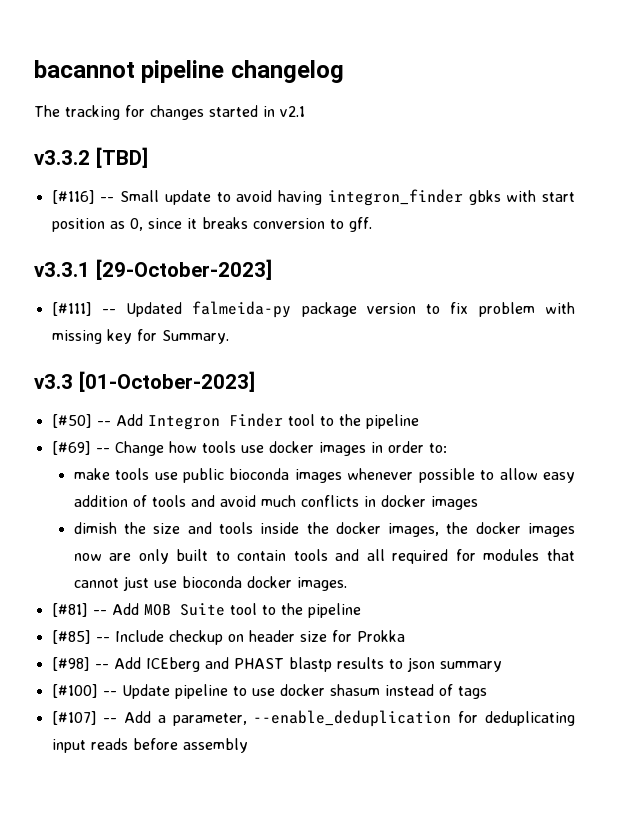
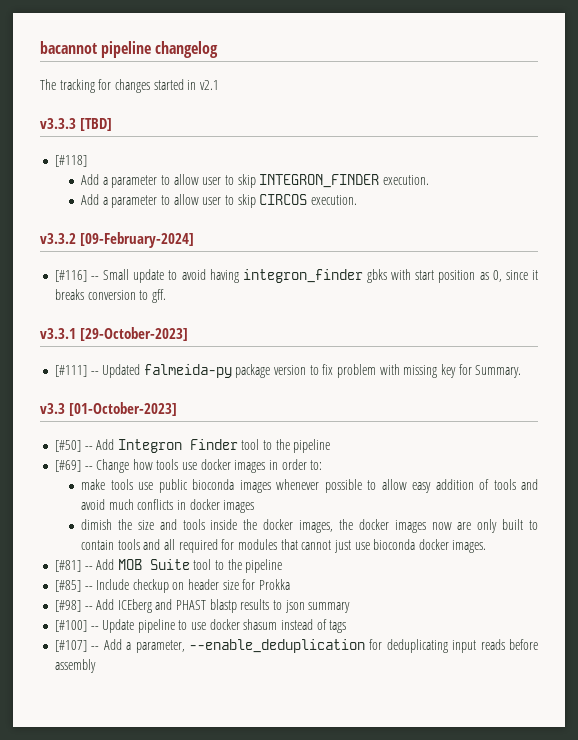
(305, 111) none -> [40,118,113,131] [54,155,87,167] [81,174,429,188] [81,194,357,208] // v3.3.3 [TBD] // [#118] // Add a parameter to allow user to skip INTEGRON_FINDER execution. // Add a parameter to allow user to skip CIRCOS execution.
[95,147,148,168] [TBD] -> [80,232,195,248] [09-February-2024]

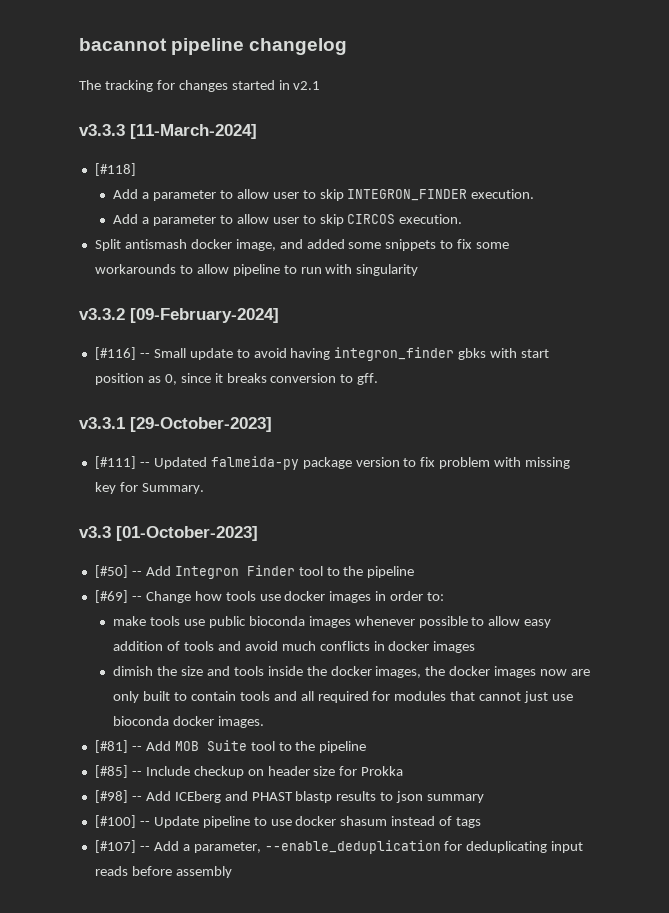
[80,118,113,131] [TBD] -> [130,124,257,139] [11-March-2024]
(357, 200) none -> [94,239,510,251] [94,264,419,276] // Split antismash docker image, and added some snippets to fix some workarounds to allow pipeline to run with singularity

